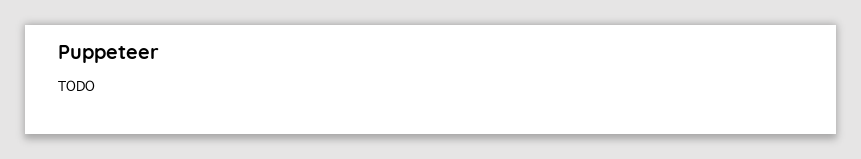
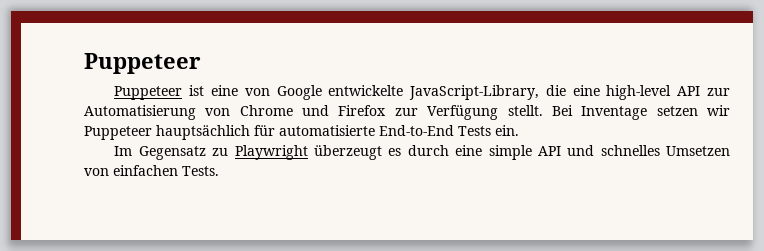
[58,80,95,91] TODO -> [114,85,730,100] [84,105,731,120] [84,125,519,140] [114,145,730,160] [84,165,219,176] Puppeteer ist eine von Google entwickelte JavaScript-Library, die eine high-level API zur Automatisierung von Chrome und Firefox zur Verfügung stellt. Bei Inventage setzen wir Puppeteer hauptsächlich für automatisierte End-to-End Tests ein. // Im Gegensatz zu Playwright überzeugt es durch eine simple API und schnelles Umsetzen von einfachen Tests.

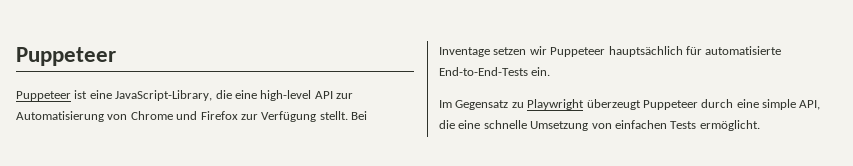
[244,85,404,100] von Google entwickelte -> (112, 94) none
[379,125,491,136] End-to-End Tests -> [439,67,528,76] End-to-End-Tests
[388,148,402,156] es -> [642,100,698,110] Puppeteer
[537,145,730,156] [84,165,219,176] API und schnelles Umsetzen von einfachen Tests. -> [799,100,821,110] [439,120,760,131] API, die eine schnelle Umsetzung von einfachen Tests ermöglicht.

